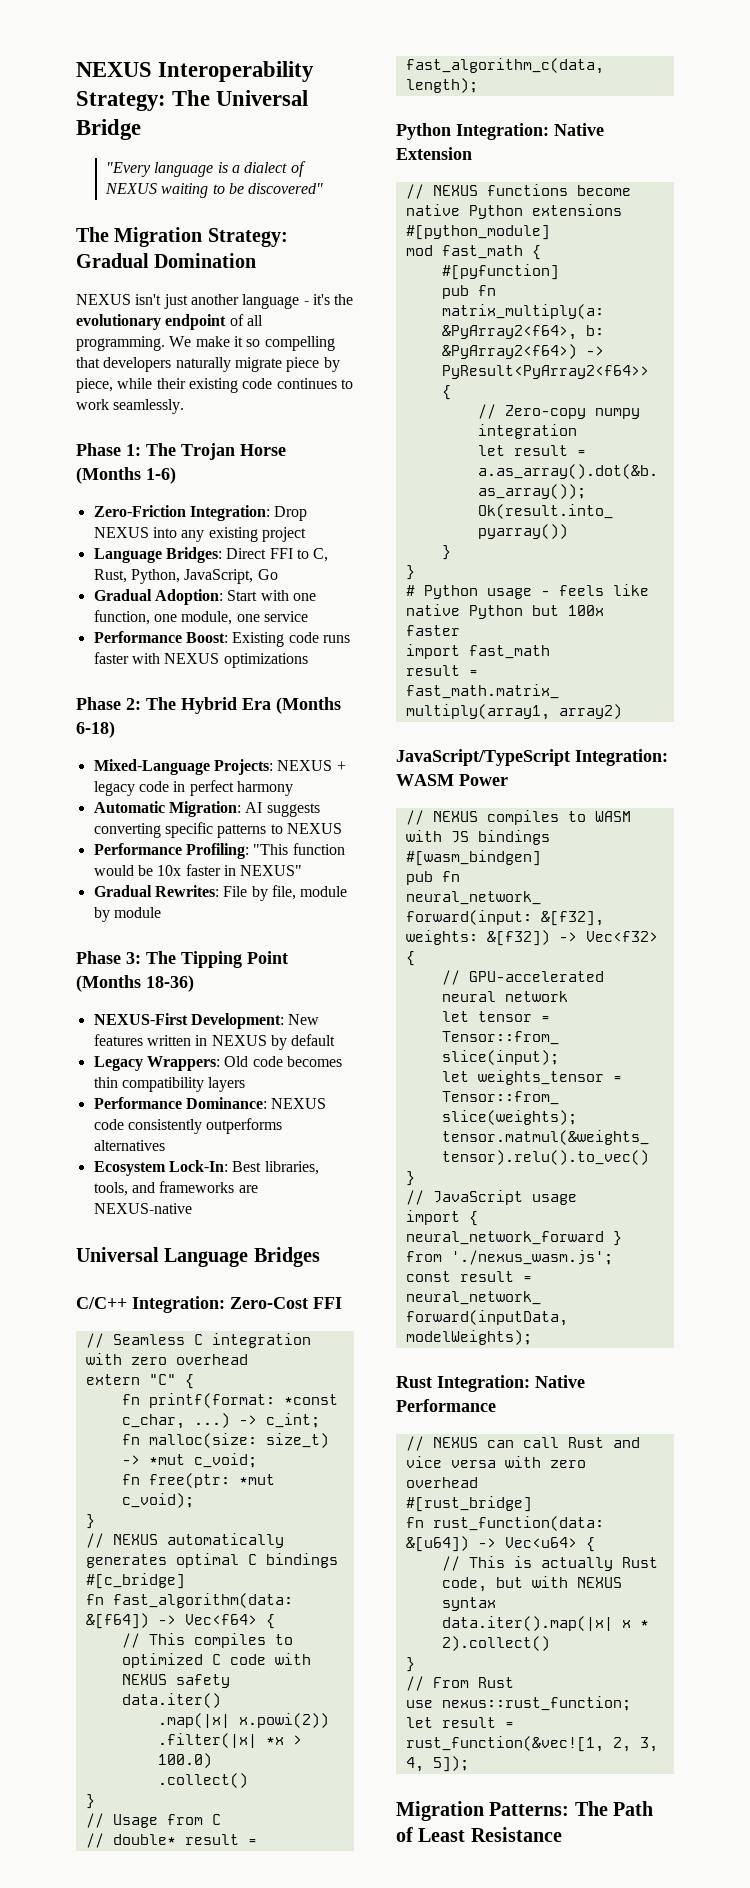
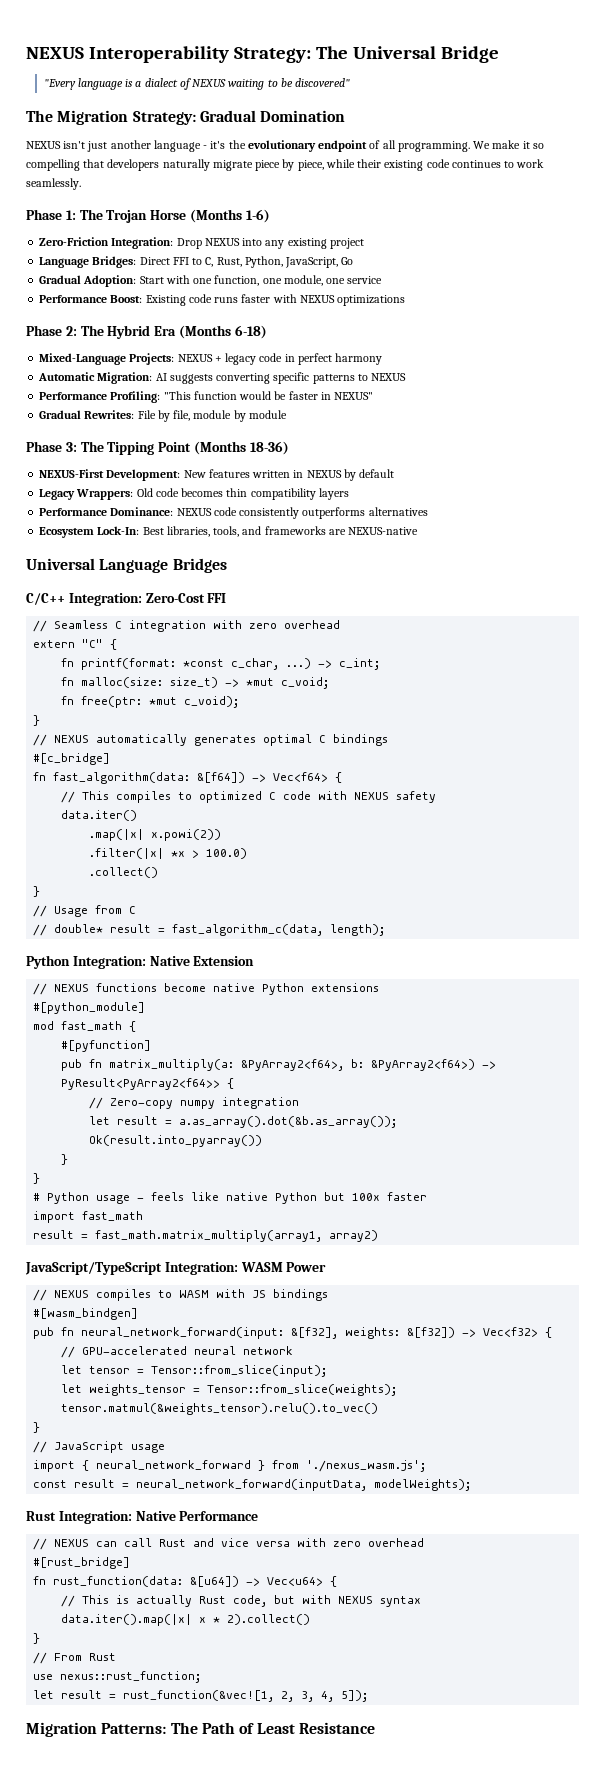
[157,865,182,876] 10x -> (287, 395) none

